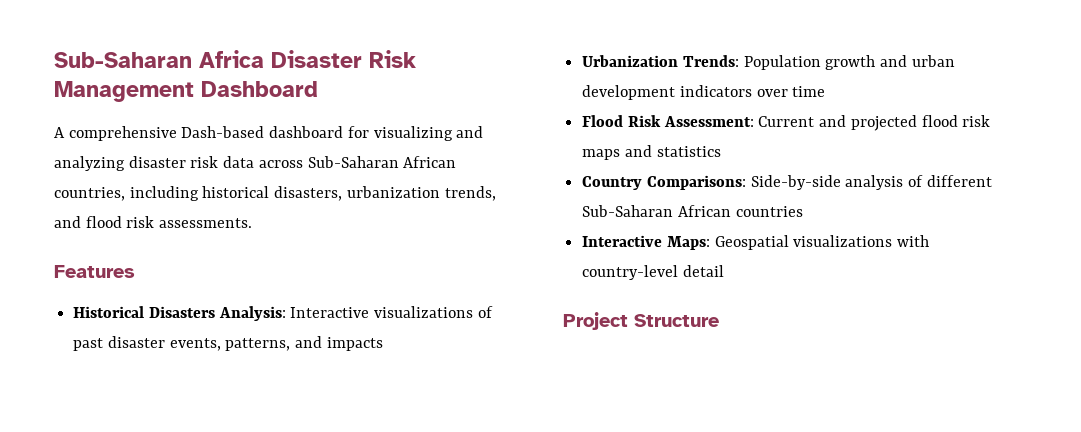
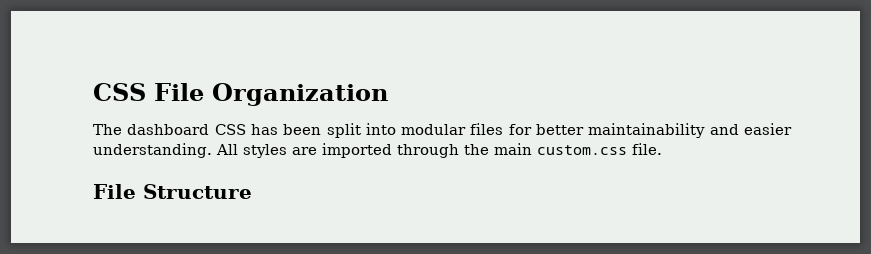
[54,50,416,68] [54,81,318,102] [54,126,484,141] [54,156,457,171] [54,186,496,201] [54,216,253,228] [54,265,135,278] [73,306,493,321] [73,336,383,351] [582,55,955,70] [582,85,826,100] [582,115,991,131] [582,145,721,160] [582,175,992,190] [582,205,803,217] [582,235,930,250] [582,265,724,280] [563,312,628,330] Sub-Saharan Africa Disaster Risk Management Dashboard // A comprehensive Dash-based dashboard for visualizing and analyzing disaster risk data across Sub-Saharan African countries, including historical disasters, urbanization trends, and flood risk assessments. // Features // Historical Disasters Analysis: Interactive visualizations of past disaster events, patterns, and impacts // Urbanization Trends: Population growth and urban development indicators over time // Flood Risk Assessment: Current and projected flood risk maps and statistics // Country Comparisons: Side-by-side analysis of different Sub-Saharan African countries // Interactive Maps: Geospatial visualizations with country-level detail // Project -> [93,83,388,106] [93,123,792,138] [93,143,662,158] [93,184,136,199] CSS File Organization // The dashboard CSS has been split into modular files for better maintainability and easier understanding. All styles are imported through the main custom.css file. // File

